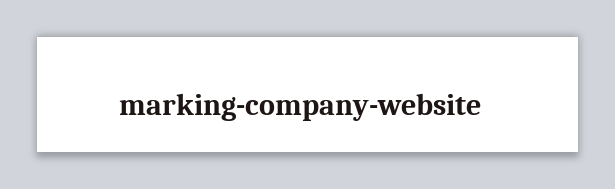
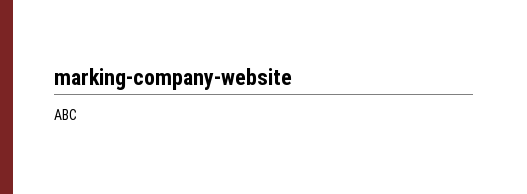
(481, 107) none -> [54,109,77,120] // ABC

